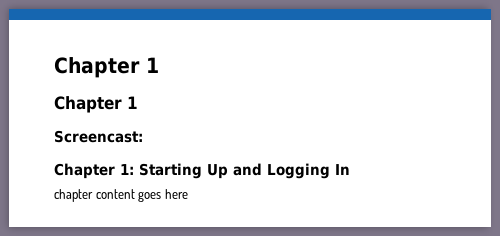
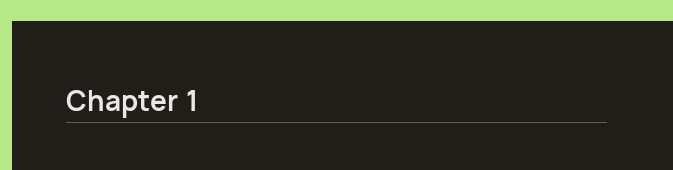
[54,57,159,78] [54,96,138,113] [54,130,143,143] [54,163,350,179] [54,189,188,202] Chapter 1 // Chapter 1 // Screencast: // Chapter 1: Starting Up and Logging In // chapter content goes here -> [66,90,198,118] Chapter 1

